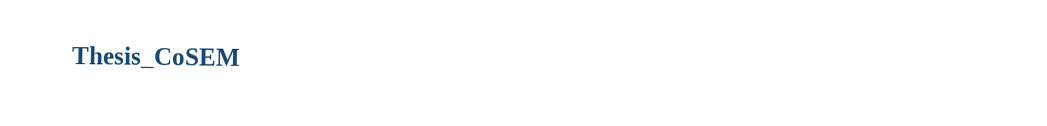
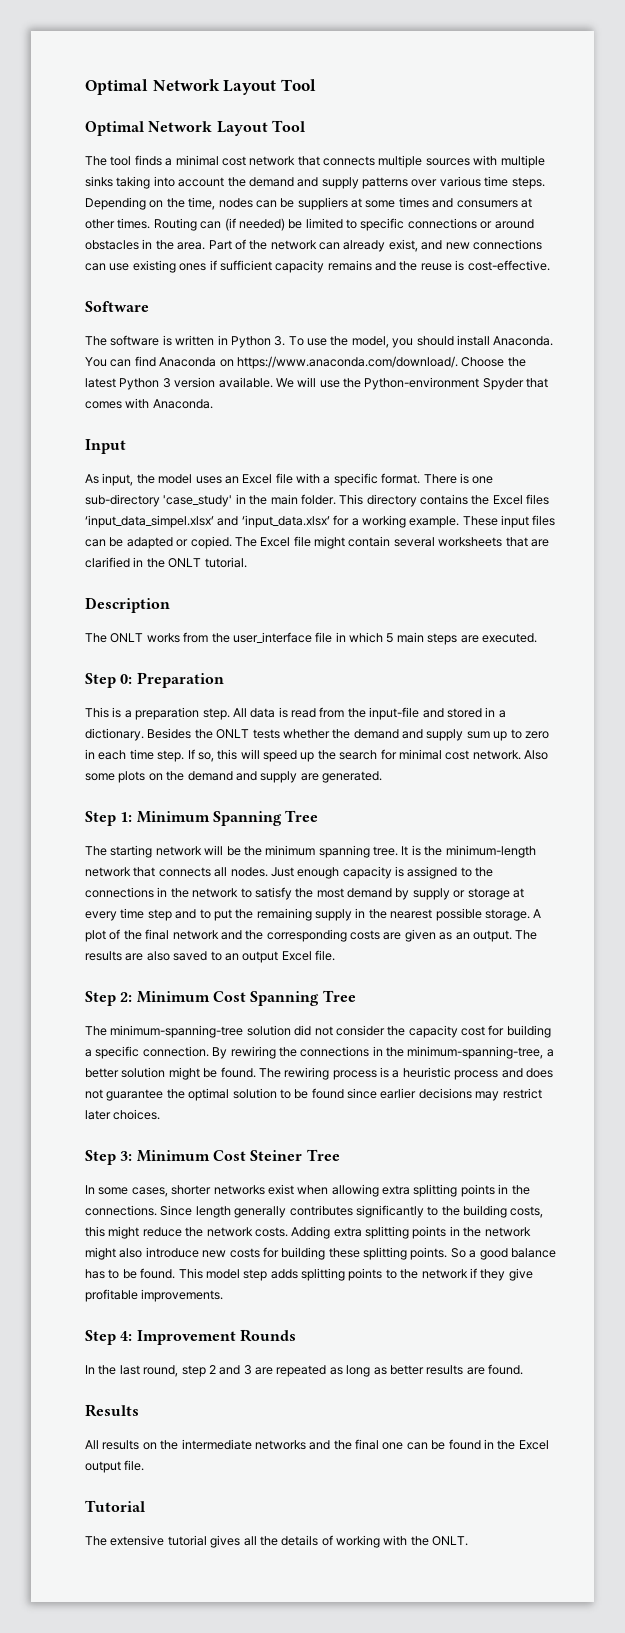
[71,46,241,70] Thesis_CoSEM -> [85,79,316,95] [85,120,305,136] [85,155,545,168] [85,176,545,189] [85,197,532,210] [85,218,534,231] [85,239,542,252] [85,260,550,273] [85,301,149,312] [85,335,554,348] [85,356,526,369] [85,377,549,390] [85,398,213,409] [85,439,126,454] [85,473,494,486] [85,494,550,507] [85,515,556,528] [85,536,549,549] [85,557,247,568] [85,597,170,613] [85,632,537,645] [85,672,224,688] [85,707,506,720] [85,728,549,741] [85,749,548,762] [85,771,382,783] [85,810,319,826] [85,845,536,858] [85,866,494,879] [85,887,524,900] [85,908,542,921] [85,929,538,942] [85,950,335,963] [85,990,356,1006] [85,1025,551,1038] [85,1046,554,1059] [85,1067,553,1080] [85,1088,542,1101] [85,1109,161,1120] [85,1149,340,1165] [85,1184,530,1197] [85,1205,544,1218] [85,1226,531,1239] [85,1247,556,1260] [85,1268,533,1281] [85,1289,224,1302] [85,1329,296,1345] [85,1364,523,1377] [85,1404,139,1417] [85,1439,549,1450] [85,1460,145,1473] [85,1500,145,1512] [85,1535,469,1548] Optimal Network Layout Tool // Optimal Network Layout Tool // The tool finds a minimal cost network that connects multiple sources with multiple sinks taking into account the demand and supply patterns over various time steps. Depending on the time, nodes can be suppliers at some times and consumers at other times. Routing can (if needed) be limited to specific connections or around obstacles in the area. Part of the network can already exist, and new connections can use existing ones if sufficient capacity remains and the reuse is cost-effective. // Software // The software is written in Python 3. To use the model, you should install Anaconda. You can find Anaconda on https://www.anaconda.com/download/. Choose the latest Python 3 version available. We will use the Python-environment Spyder that comes with Anaconda. // Input // As input, the model uses an Excel file with a specific format. There is one sub-directory 'case_study' in the main folder. This directory contains the Excel files ‘input_data_simpel.xlsx’ and ‘input_data.xlsx’ for a working example. These input files can be adapted or copied. The Excel file might contain several worksheets that are clarified in the ONLT tutorial. // Description // The ONLT works from the user_interface file in which 5 main steps are executed. // Step 0: Preparation // This is a preparation step. All data is read from the input-file and stored in a dictionary. Besides the ONLT tests whether the demand and supply sum up to zero in each time step. If so, this will speed up the search for minimal cost network. Also some plots on the demand and supply are generated. // Step 1: Minimum Spanning Tree // The starting network will be the minimum spanning tree. It is the minimum-length network that connects all nodes. Just enough capacity is assigned to the connections in the network to satisfy the most demand by supply or storage at every time step and to put the remaining supply in the nearest possible storage. A plot of the final network and the corresponding costs are given as an output. The results are also saved to an output Excel file. // Step 2: Minimum Cost Spanning Tree // The minimum-spanning-tree solution did not consider the capacity cost for building a specific connection. By rewiring the connections in the minimum-spanning-tree, a better solution might be found. The rewiring process is a heuristic process and does not guarantee the optimal solution to be found since earlier decisions may restrict later choices. // Step 3: Minimum Cost Steiner Tree // In some cases, shorter networks exist when allowing extra splitting points in the connections. Since length generally contributes significantly to the building costs, this might reduce the network costs. Adding extra splitting points in the network might also introduce new costs for building these splitting points. So a good balance has to be found. This model step adds splitting points to the network if they give profitable improvements. // Step 4: Improvement Rounds // In the last round, step 2 and 3 are repeated as long as better results are found. // Results // All results on the intermediate networks and the final one can be found in the Excel output file. // Tutorial // The extensive tutorial gives all the details of working with the ONLT.

